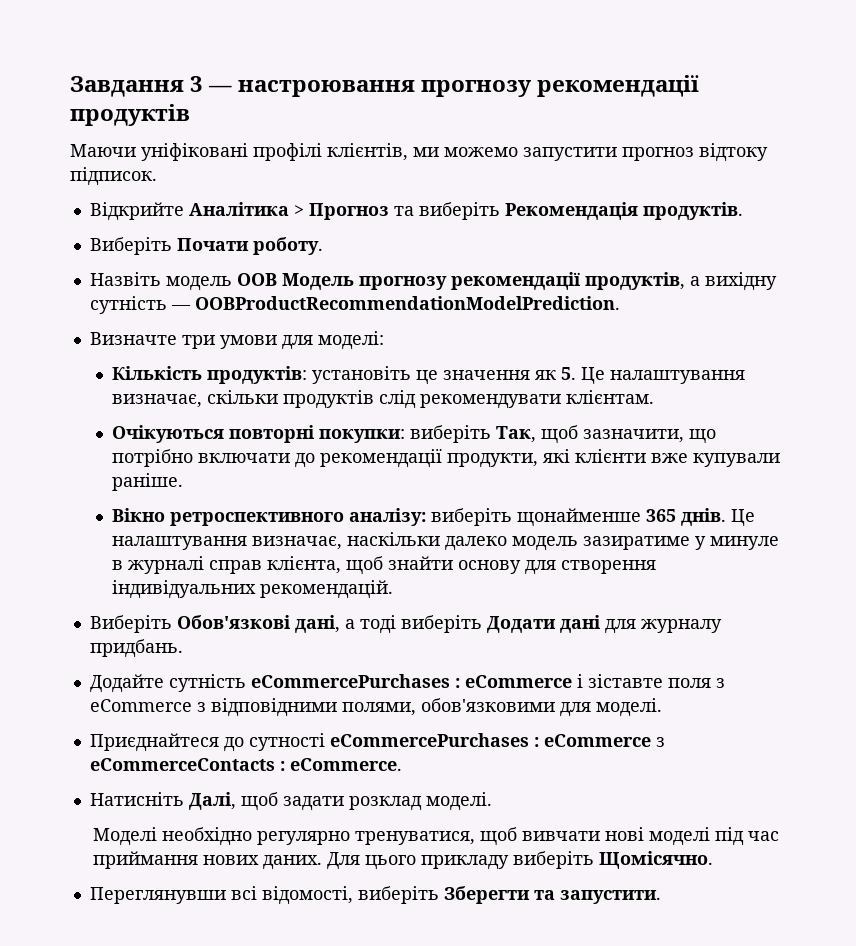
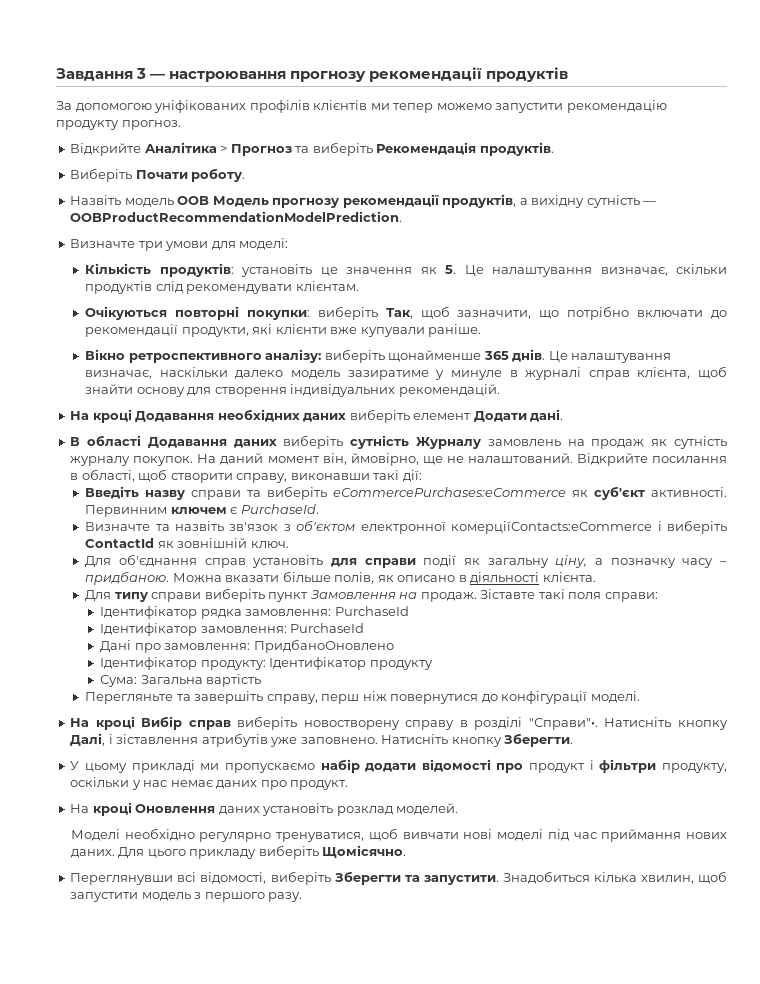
[70,143,768,162] [70,167,157,186] Маючи уніфіковані профілі клієнтів, ми можемо запустити прогноз відтоку підписок. -> [56,100,667,113] [56,120,181,130] За допомогою уніфікованих профілів клієнтів ми тепер можемо запустити рекомендацію продукту прогноз.
[89,615,722,634] [89,639,183,658] [89,674,725,693] [89,698,662,717] [89,733,665,752] [89,758,402,771] [89,792,492,811] Виберіть Обов'язкові дані, а тоді виберіть Додати дані для журналу придбань. // Додайте сутність eCommercePurchases : eCommerce і зіставте поля з eCommerce з відповідними полями, обов'язковими для моделі. // Приєднайтеся до сутності eCommercePurchases : eCommerce з eCommerceContacts : eCommerce. // Натисніть Далі, щоб задати розклад моделі. -> [70,409,564,423] [70,435,727,449] [70,453,728,466] [70,469,422,483] [85,486,727,500] [85,504,319,517] [85,520,727,534] [85,538,289,548] [85,554,727,568] [85,571,596,585] [85,588,658,602] [100,606,409,619] [100,623,365,636] [100,639,394,653] [100,657,433,670] [100,674,262,687] [85,691,640,704] [70,716,728,730] [70,733,574,747] [70,759,727,773] [70,777,349,790] [70,802,459,816] На кроці Додавання необхідних даних виберіть елемент Додати дані. // В області Додавання даних виберіть сутність Журналу замовлень на продаж як сутність журналу покупок. На даний момент він, ймовірно, ще не налаштований. Відкрийте посилання в області, щоб створити справу, виконавши такі дії: // Введіть назву справи та виберіть eCommercePurchases:eCommerce як суб'єкт активності. Первинним ключем є PurchaseId. // Визначте та назвіть зв'язок з об'єктом електронної комерціїContacts:eCommerce і виберіть ContactId як зовнішній ключ. // Для об'єднання справ установіть для справи події як загальну ціну, а позначку часу – придбаною. Можна вказати більше полів, як описано в діяльності клієнта. // Для типу справи виберіть пункт Замовлення на продаж. Зіставте такі поля справи: // Ідентифікатор рядка замовлення: PurchaseId // Ідентифікатор замовлення: PurchaseId // Дані про замовлення: ПридбаноОновлено // Ідентифікатор продукту: Ідентифікатор продукту // Сума: Загальна вартість // Перегляньте та завершіть справу, перш ніж повернутися до конфігурації моделі. // На кроці Вибір справ виберіть новостворену справу в розділі "Справи"·. Натисніть кнопку Далі, і зіставлення атрибутів уже заповнено. Натисніть кнопку Зберегти. // У цьому прикладі ми пропускаємо набір додати відомості про продукт і фільтри продукту, оскільки у нас немає даних про продукт. // На кроці Оновлення даних установіть розклад моделей.
(661, 897) none -> [502,871,728,884] [70,892,303,902] Знадобиться кілька хвилин, щоб запустити модель з першого разу.

